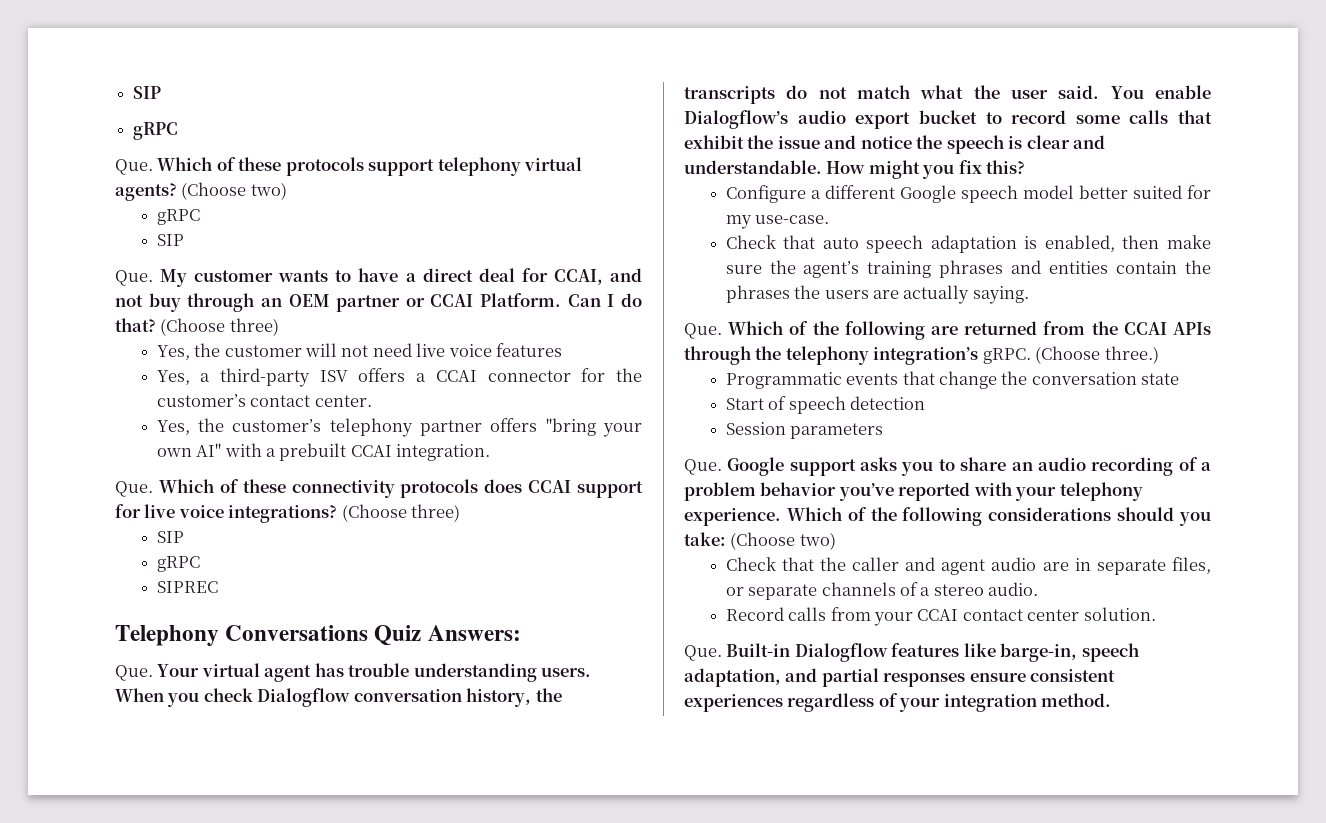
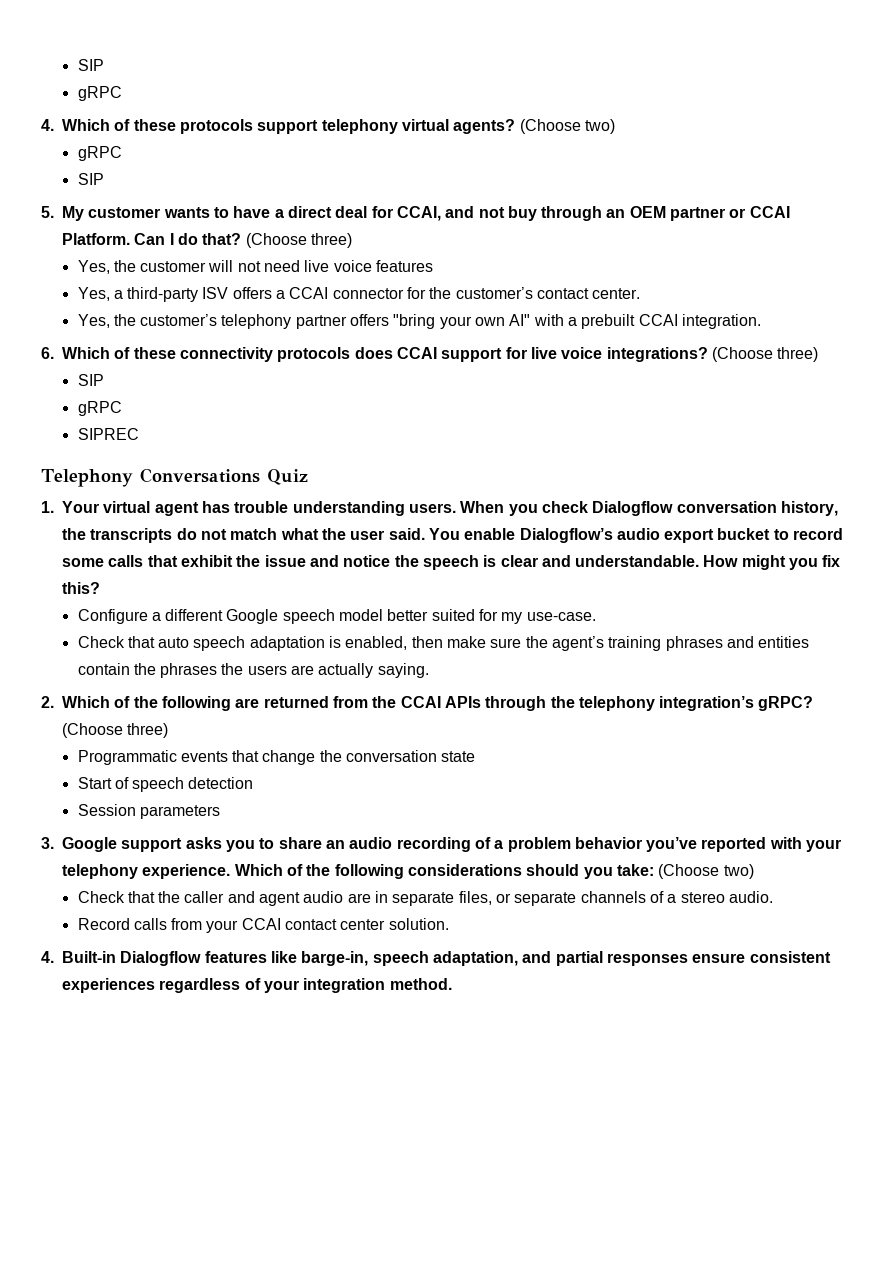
[133,86,162,99] [133,122,179,140] [115,159,153,175] SIP // gRPC // Que. -> [77,59,104,71] [77,86,122,101] [41,119,54,131] SIP // gRPC // 4.
[115,270,153,286] Que. -> [41,206,54,218] 5.
[115,481,153,497] Que. -> [41,347,54,359] 6.
[427,625,521,641] [115,665,153,681] Answers: // Que. -> [41,501,54,513] // 1.
[684,323,722,339] Que. -> [41,696,54,708] 2.
[982,346,1159,364] gRPC. (Choose three.) -> [758,696,814,711] [62,723,169,738] gRPC? (Choose three)
[684,459,722,475] Que. -> [41,837,54,849] 3.
[684,645,722,661] Que. -> [41,951,54,963] 4.

